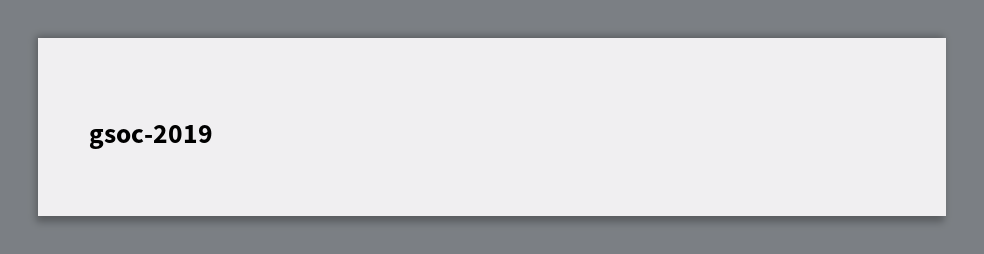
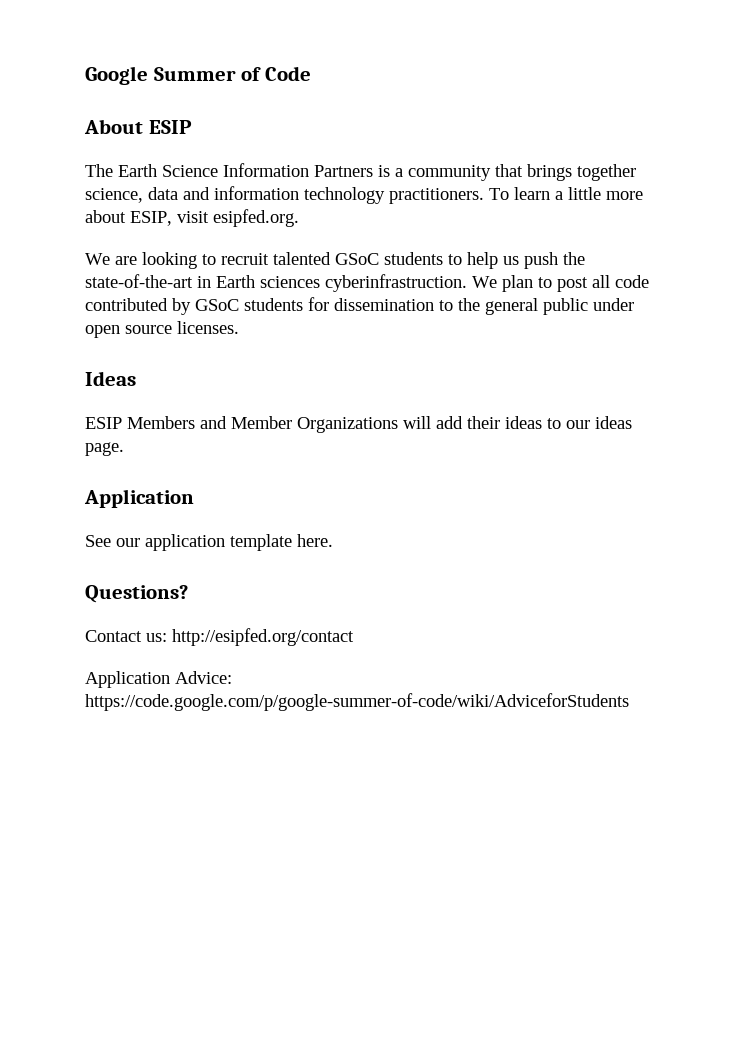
[89,125,213,149] gsoc-2019 -> [85,66,311,85] [84,119,192,134] [85,163,636,181] [85,186,643,204] [85,209,299,227] [85,252,585,269] [85,274,649,292] [85,297,634,315] [85,321,239,338] [85,371,136,386] [85,416,632,433] [85,442,124,456] [84,489,194,508] [85,534,333,551] [85,585,188,603] [85,628,354,646] [85,671,232,688] [85,693,629,711] Google Summer of Code // About ESIP // The Earth Science Information Partners is a community that brings together science, data and information technology practitioners. To learn a little more about ESIP, visit esipfed.org. // We are looking to recruit talented GSoC students to help us push the state-of-the-art in Earth sciences cyberinfrastruction. We plan to post all code contributed by GSoC students for dissemination to the general public under open source licenses. // Ideas // ESIP Members and Member Organizations will add their ideas to our ideas page. // Application // See our application template here. // Questions? // Contact us: http://esipfed.org/contact // Application Advice: https://code.google.com/p/google-summer-of-code/wiki/AdviceforStudents

